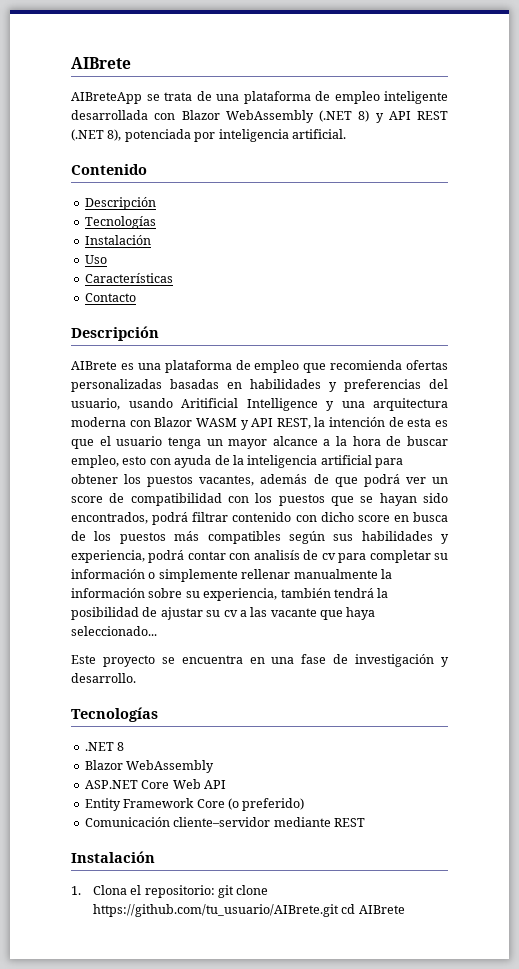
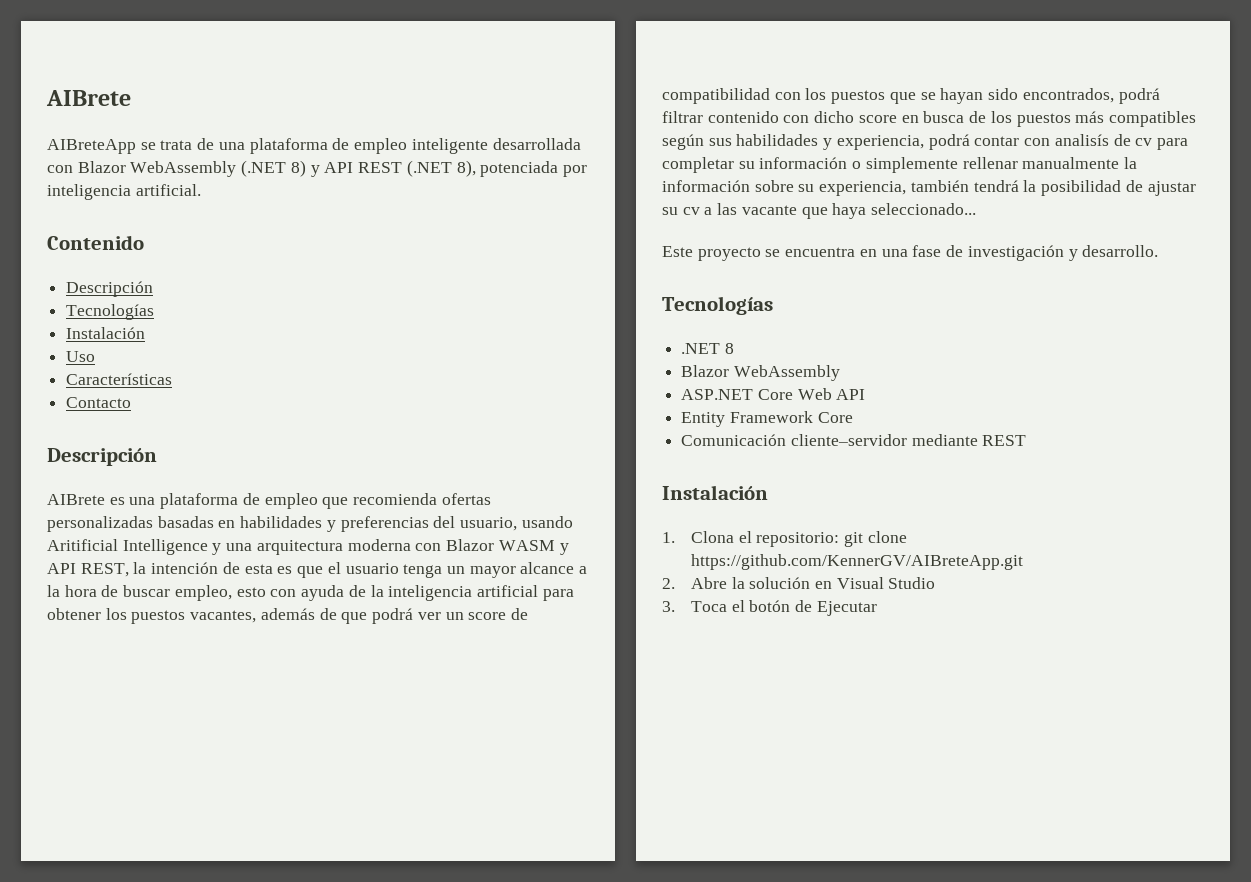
[227,798,305,811] (o preferido) -> (853, 417) none
[92,904,405,917] https://github.com/tu_usuario/AIBrete.git cd AIBrete -> [690,554,1023,570] [662,577,936,589] [662,600,877,616] https://github.com/KennerGV/AIBreteApp.git // 2. Abre la solución en Visual Studio // 3. Toca el botón de Ejecutar

